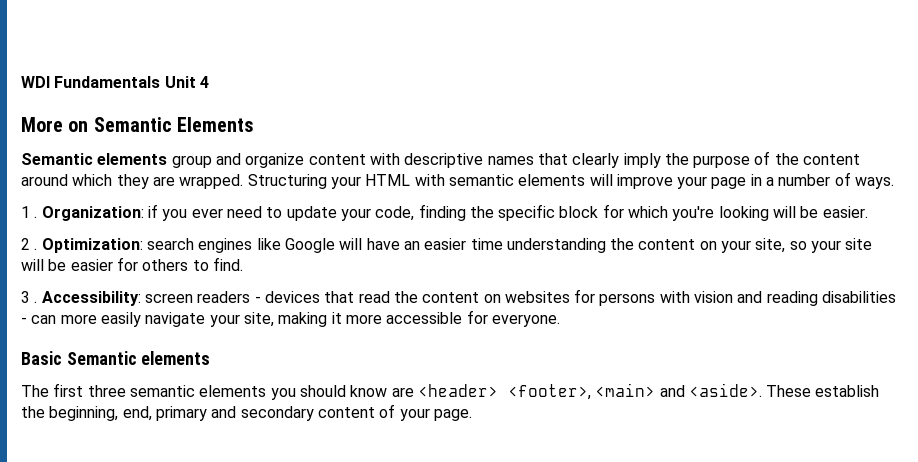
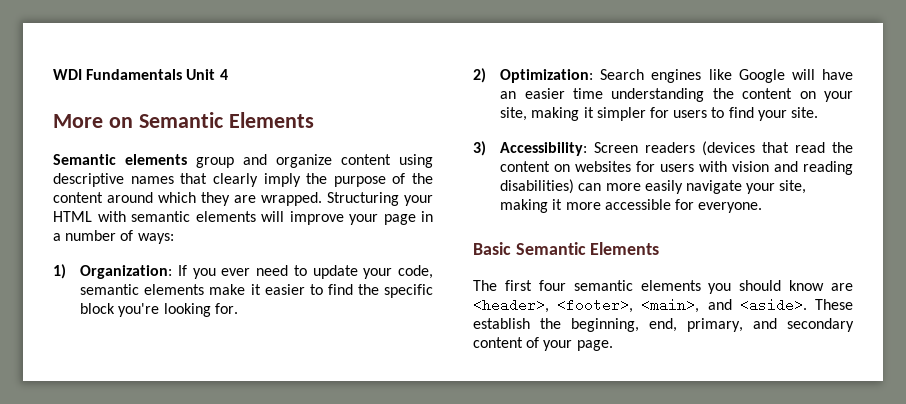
[369,153,400,165] with -> [399,154,433,168] using
[855,177,895,189] [21,204,158,221] ways. // 1 . Organization: if -> [137,233,174,244] [53,264,187,279] ways: // 1) Organization: If
[418,204,868,221] [21,238,194,253] finding the specific block for which you're looking will be easier. // 2 . Optimization: search -> [80,284,433,298] [80,303,238,317] [473,68,645,83] semantic elements make it easier to find the specific block you're looking for. // 2) Optimization: Search
[789,238,873,253] [21,257,243,271] [21,291,320,306] so your site will be easier for others to find. // 3 . Accessibility: screen readers - devices -> [531,107,818,121] [473,141,756,156] making it simpler for users to find your site. // 3) Accessibility: Screen readers (devices
[599,293,656,306] persons -> [660,164,695,172] users
[822,291,897,303] [21,317,27,324] disabilities - -> [500,179,575,194] disabilities)
[141,351,211,365] elements -> [590,242,660,255] Elements
[87,385,126,397] three -> [538,280,566,291] four
[417,383,656,400] <header> <footer>, <main> -> [473,298,700,313] <header>, <footer>, <main>,
[155,406,207,421] primary -> [687,318,743,332] primary,

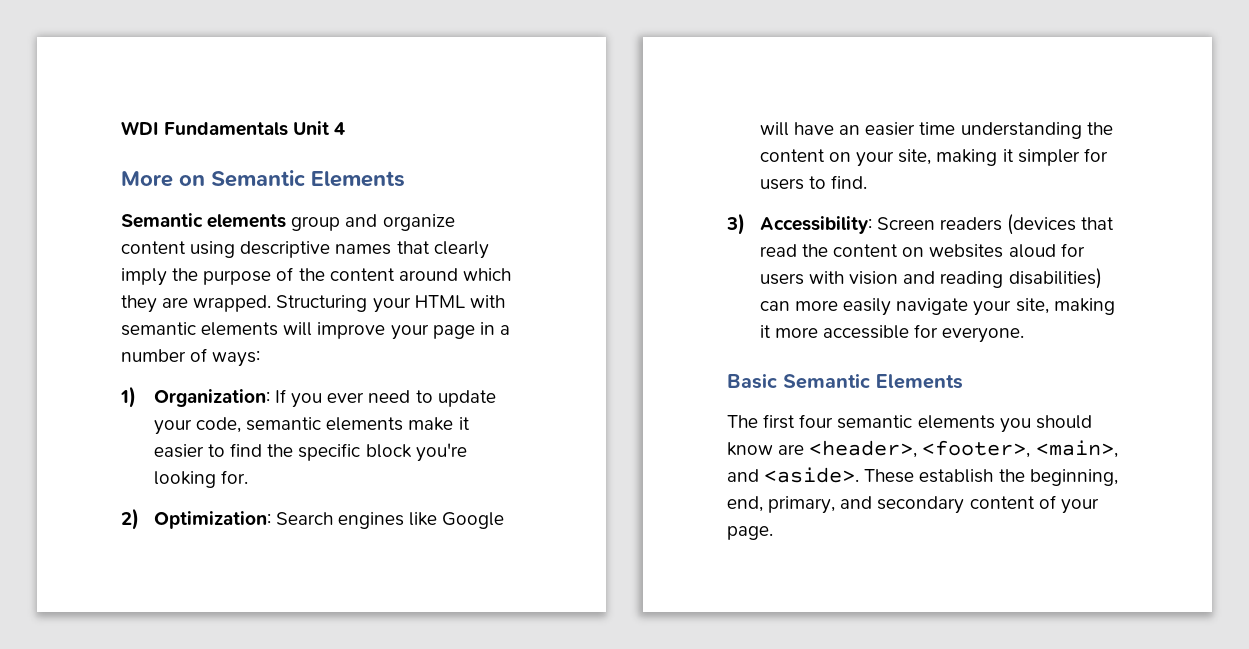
[728,107,818,121] find your site. -> [831,175,868,189] find.
(632, 166) none -> [1008,244,1056,258] aloud

